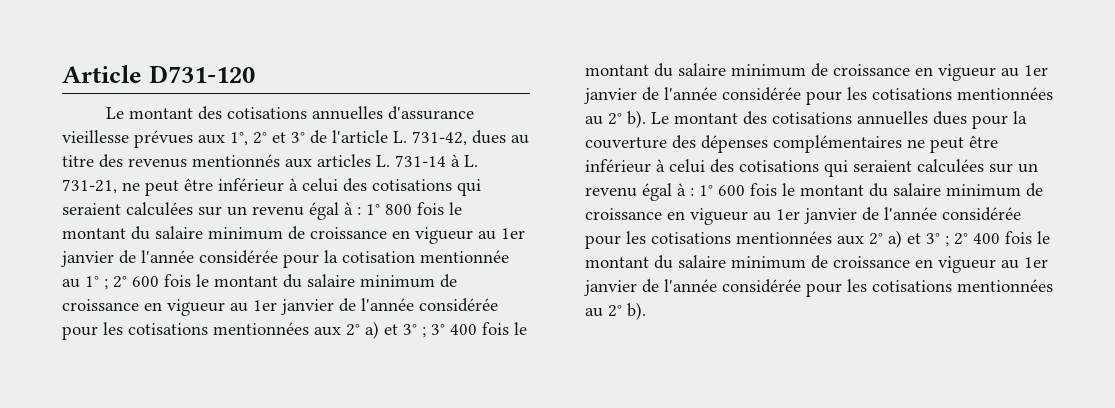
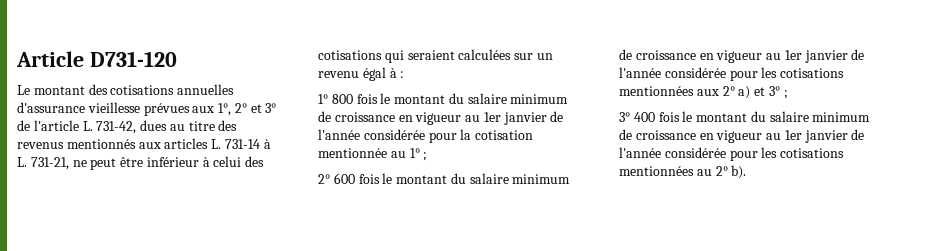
(361, 211) none -> (405, 74) //
(108, 284) none -> (428, 156) //
(426, 332) none -> (788, 94) //
[651,111,1027,129] [585,135,998,153] [585,159,1038,177] [585,183,1043,201] [585,207,1021,225] [585,230,1050,249] [585,255,1048,273] [584,279,1053,297] [585,302,646,320] Le montant des cotisations annuelles dues pour la couverture des dépenses complémentaires ne peut être inférieur à celui des cotisations qui seraient calculées sur un revenu égal à : 1° 600 fois le montant du salaire minimum de croissance en vigueur au 1er janvier de l'année considérée pour les cotisations mentionnées aux 2° a) et 3° ; 2° 400 fois le montant du salaire minimum de croissance en vigueur au 1er janvier de l'année considérée pour les cotisations mentionnées au 2° b). -> (747, 172) none

